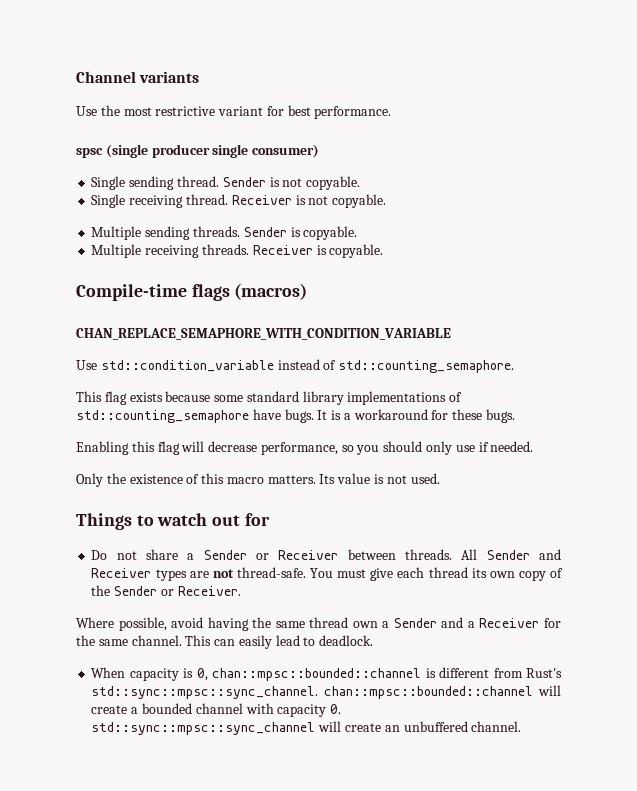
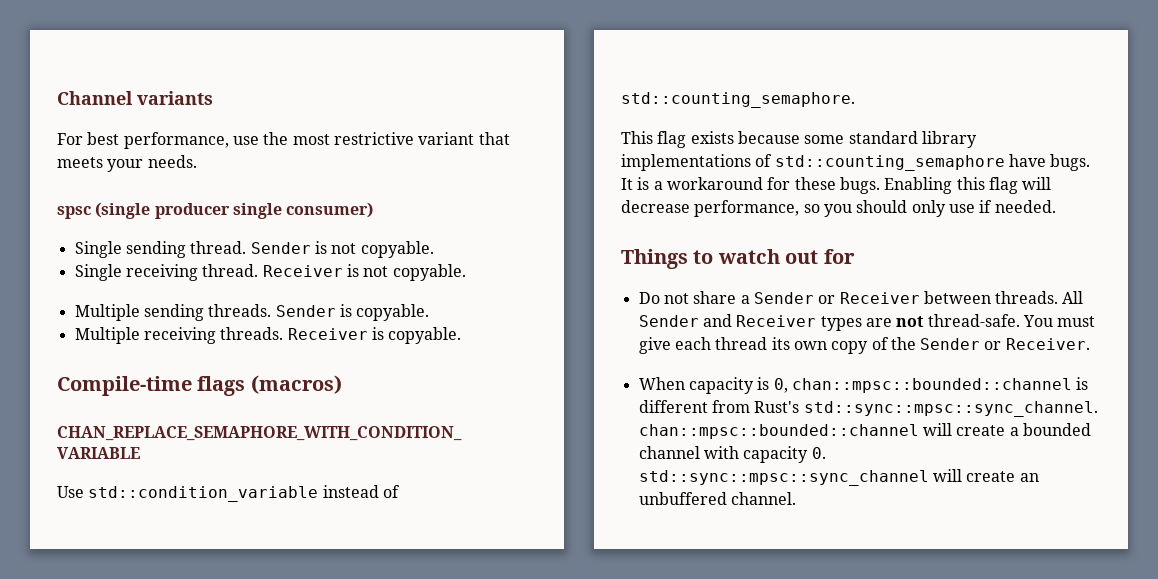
[76,105,392,119] Use the most restrictive variant for best performance. -> [57,132,510,149] [57,155,197,172] For best performance, use the most restrictive variant that meets your needs.
(516, 416) // -> (880, 185) none
[76,473,440,487] // Only the existence of this macro matters. Its value is not used. -> (1056, 206) none
[76,617,562,631] [76,635,374,649] // Where possible, avoid having the same thread own a Sender and a Receiver for the same channel. This can easily lead to deadlock. -> (1090, 344) none

